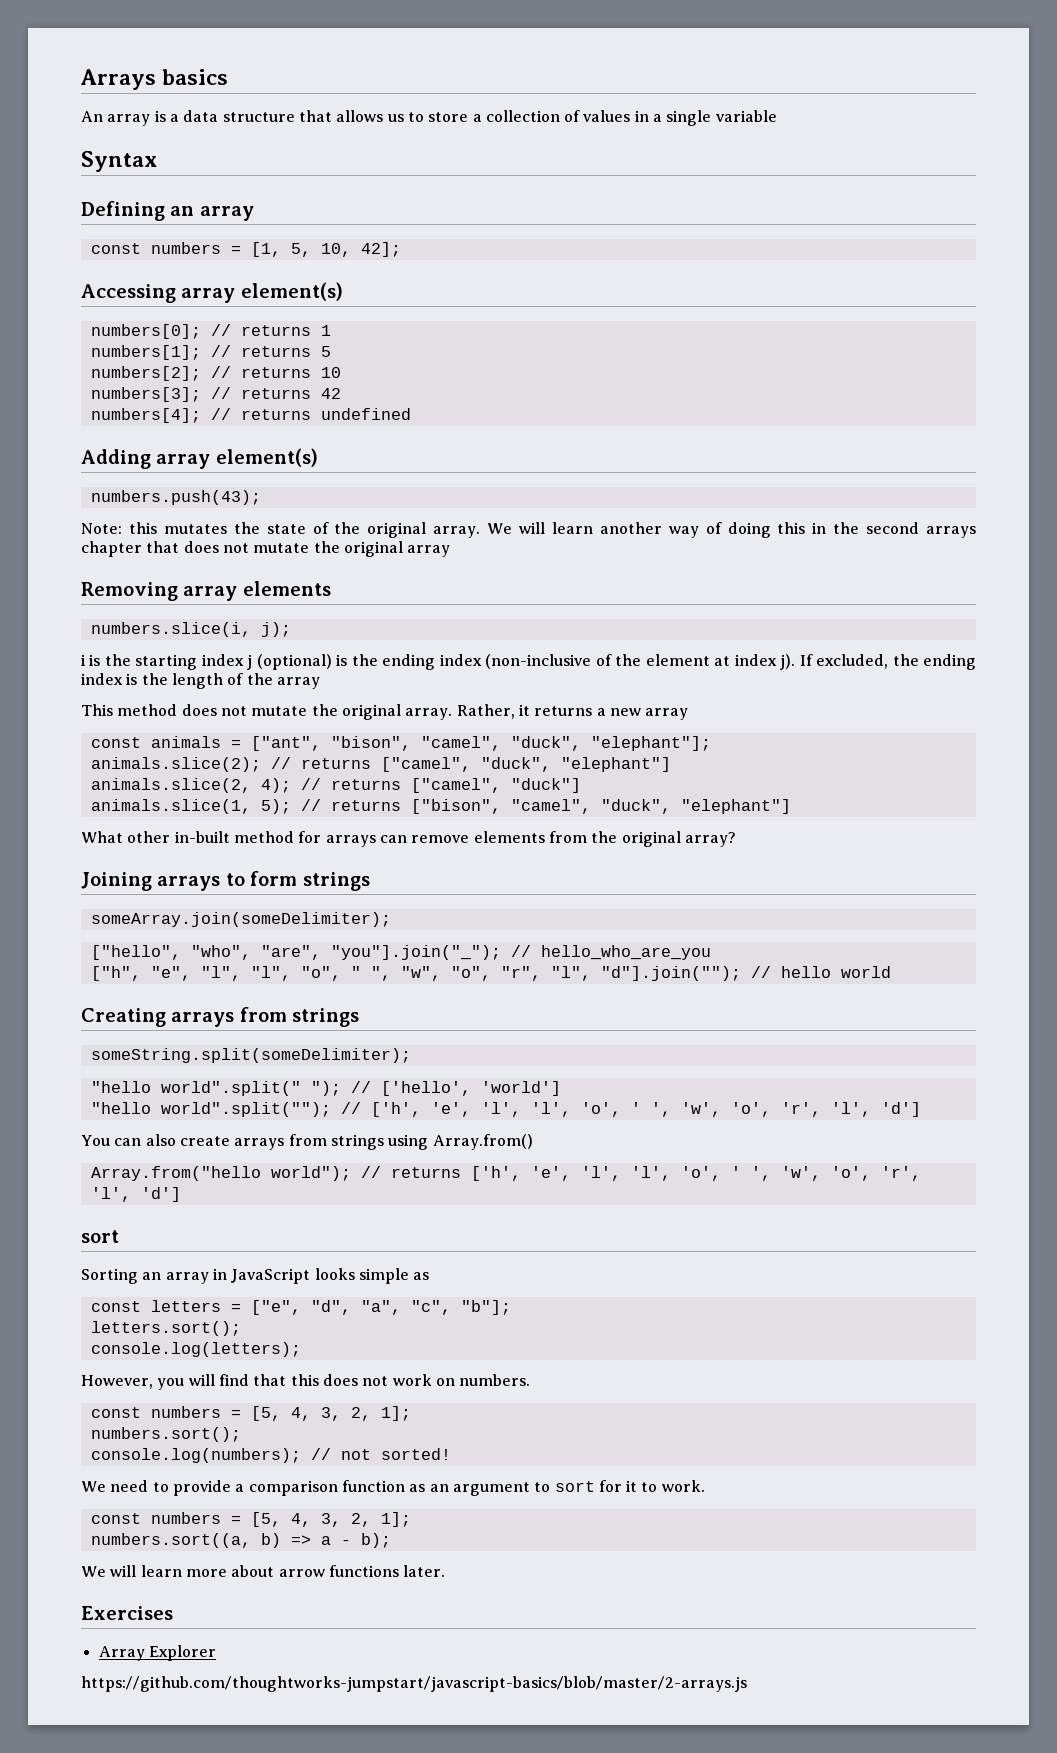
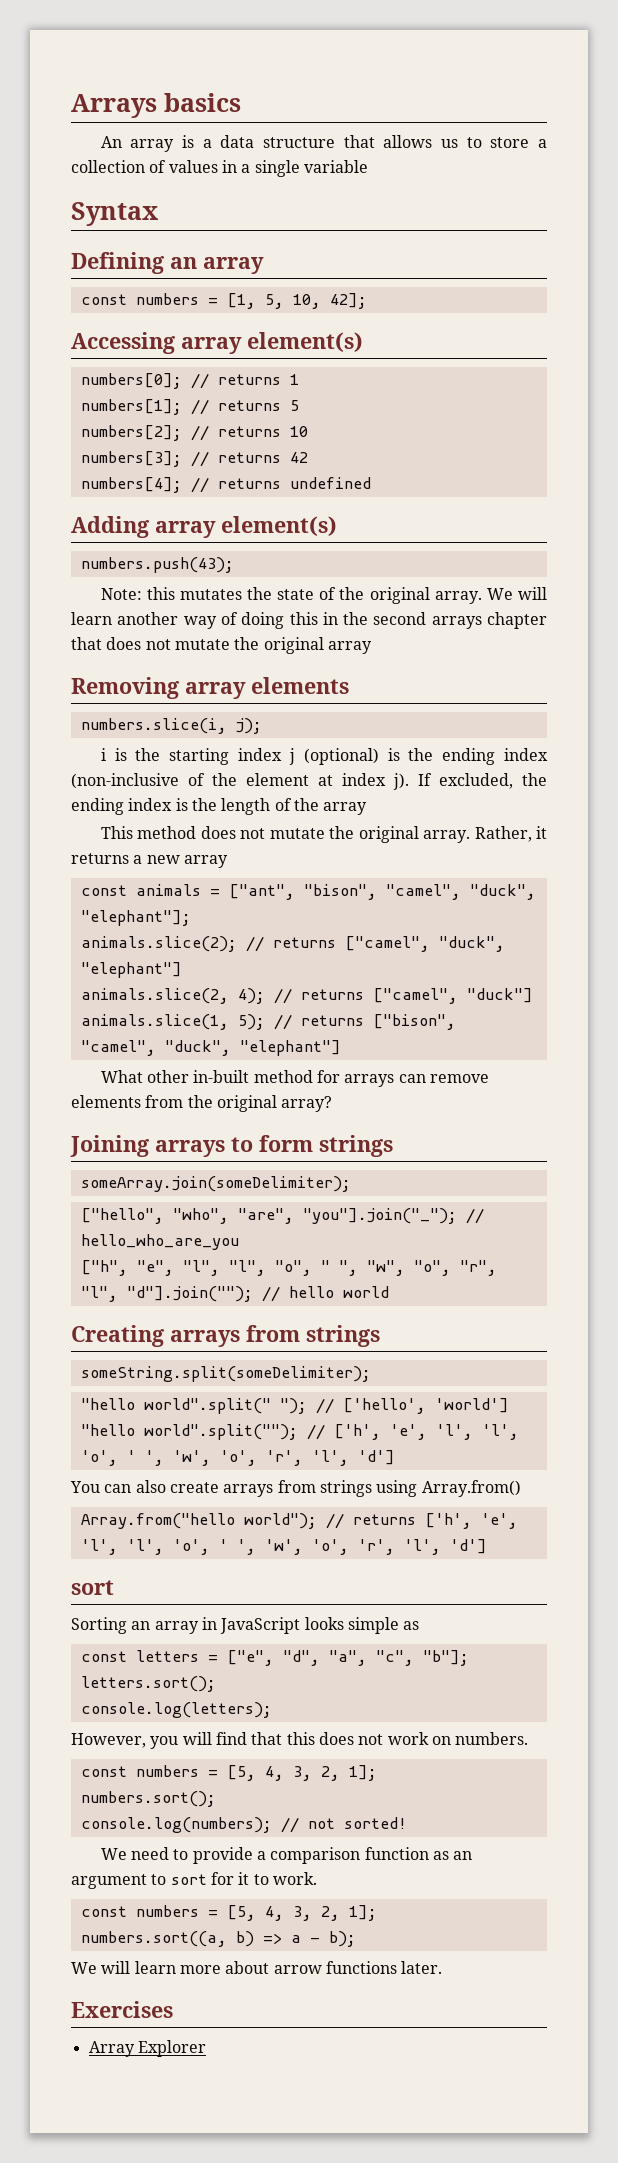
[81,1676,747,1692] // https://github.com/thoughtworks-jumpstart/javascript-basics/blob/master/2-arrays.js -> (206, 2048) none

